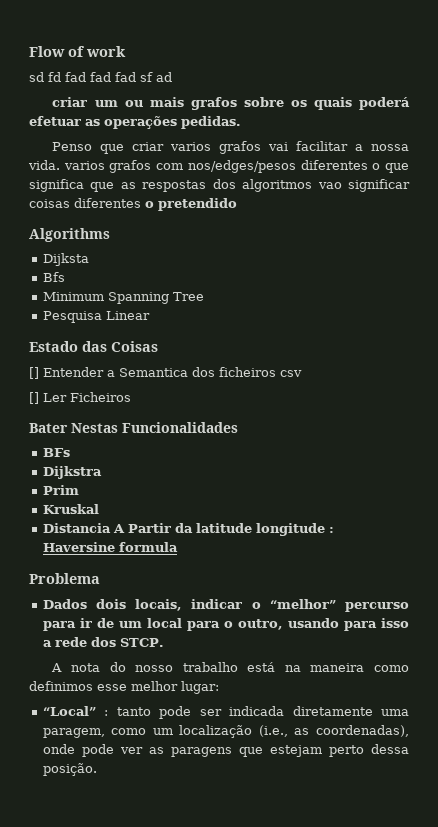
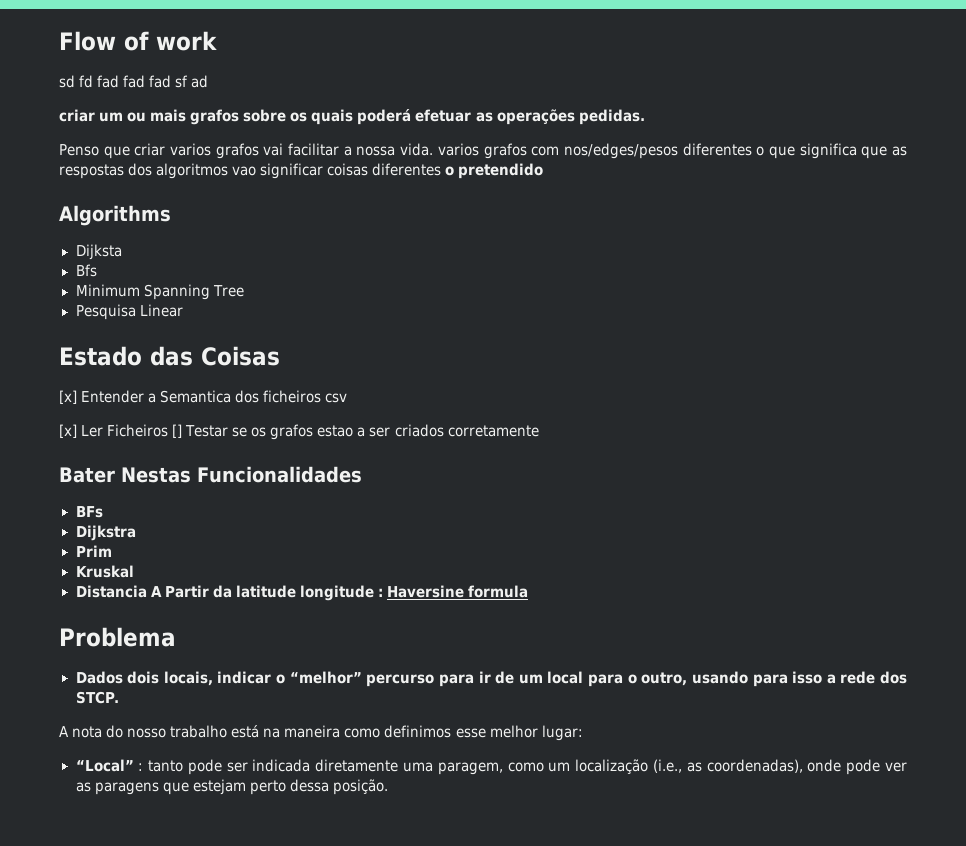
[29,367,39,379] [] -> [59,390,77,404] [x]
[29,392,39,404] [] -> [59,424,77,438] [x]
(131, 397) none -> [172,424,539,440] [] Testar se os grafos estao a ser criados corretamente

